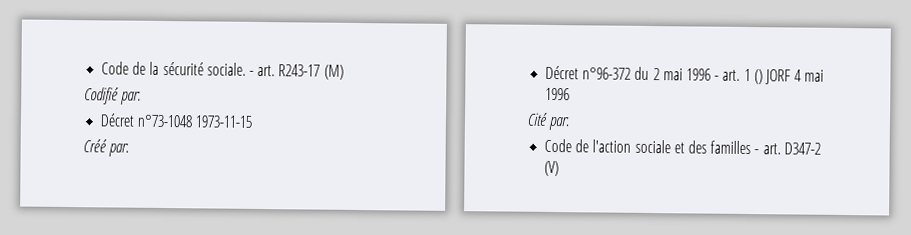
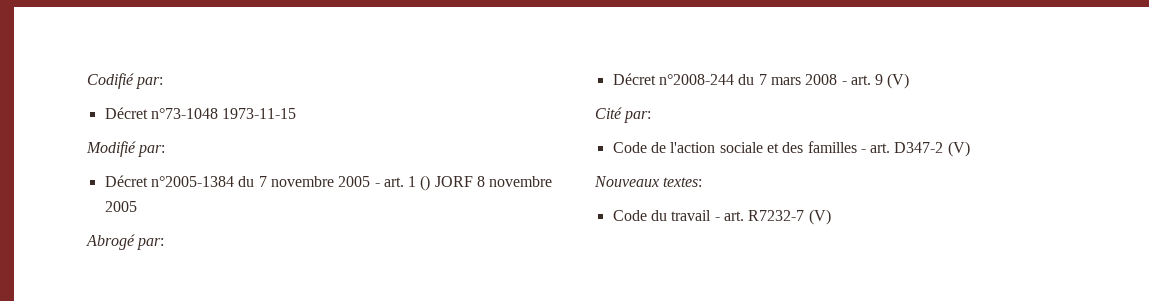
[101,61,344,80] Code de la sécurité sociale. - art. R243-17 (M) // -> (87, 81) none
[83,139,130,157] [545,65,711,81] Créé par: // Décret n°96-372 du 2 mai 1996 -> [86,141,166,157] [104,175,371,187] Modifié par: // Décret n°2005-1384 du 7 novembre 2005
[794,69,825,82] [545,87,571,101] 4 mai 1996 -> [477,176,553,187] [104,201,137,212] [86,234,165,250] [612,73,910,89] 8 novembre 2005 // Abrogé par: // Décret n°2008-244 du 7 mars 2008 - art. 9 (V)
(560, 168) none -> [594,176,703,187] [612,209,831,225] // Nouveaux textes: // Code du travail - art. R7232-7 (V)

